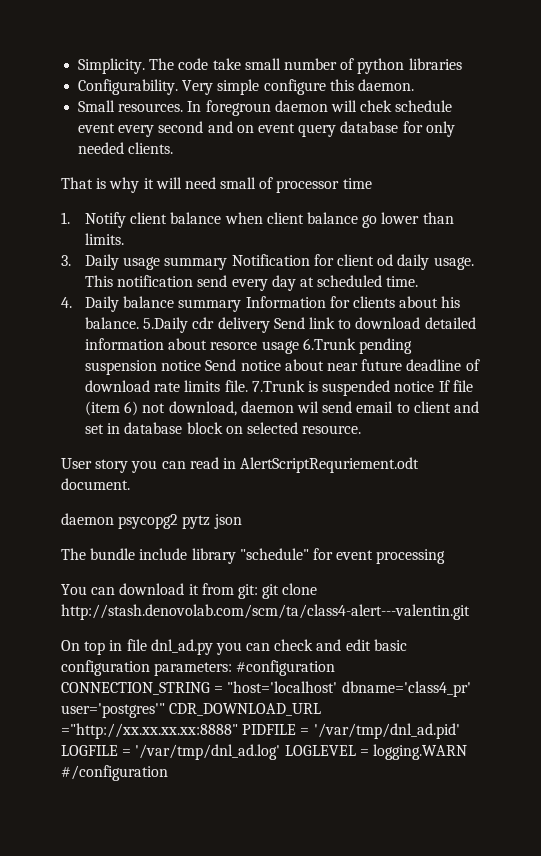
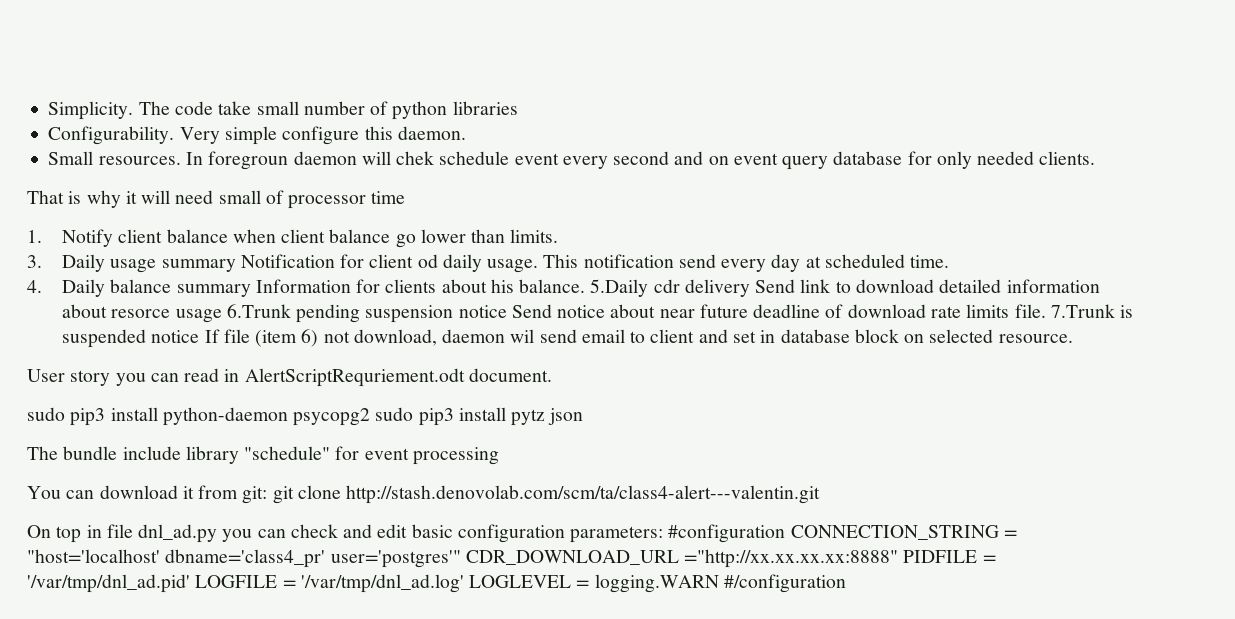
[61,513,179,529] daemon psycopg2 -> [27,407,506,426] sudo pip3 install python-daemon psycopg2 sudo pip3 install

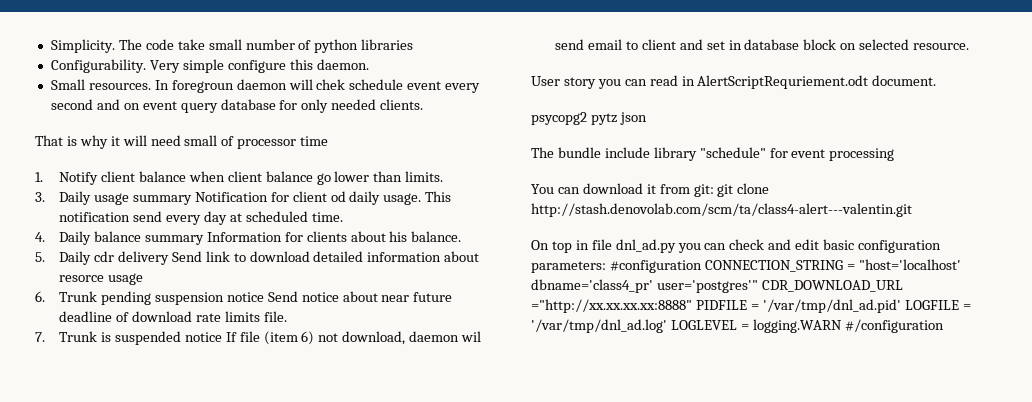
[590,279,649,297] 5.Daily -> [35,251,92,265] // 5. Daily
[226,304,291,318] 6.Trunk -> [35,291,98,302] // 6. Trunk
[1050,304,1115,318] 7.Trunk -> [35,331,98,342] // 7. Trunk
[27,407,506,426] sudo pip3 install python-daemon psycopg2 sudo pip3 install -> [531,112,587,125] psycopg2

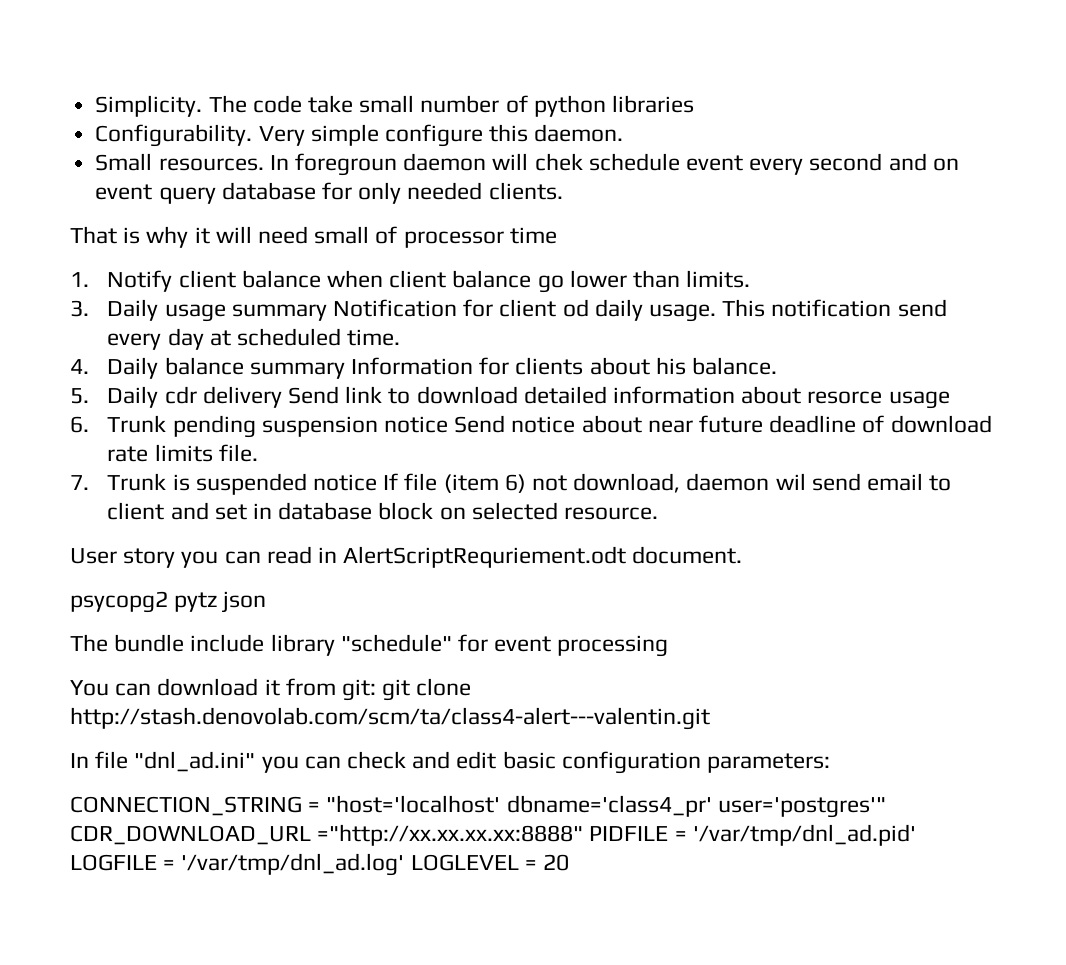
[531,239,676,253] On top in file dnl_ad.py -> [70,751,256,772] In file "dnl_ad.ini"
[609,260,702,273] #configuration -> (831, 763) //
[752,319,944,333] logging.WARN #/configuration -> [543,854,570,871] 20

